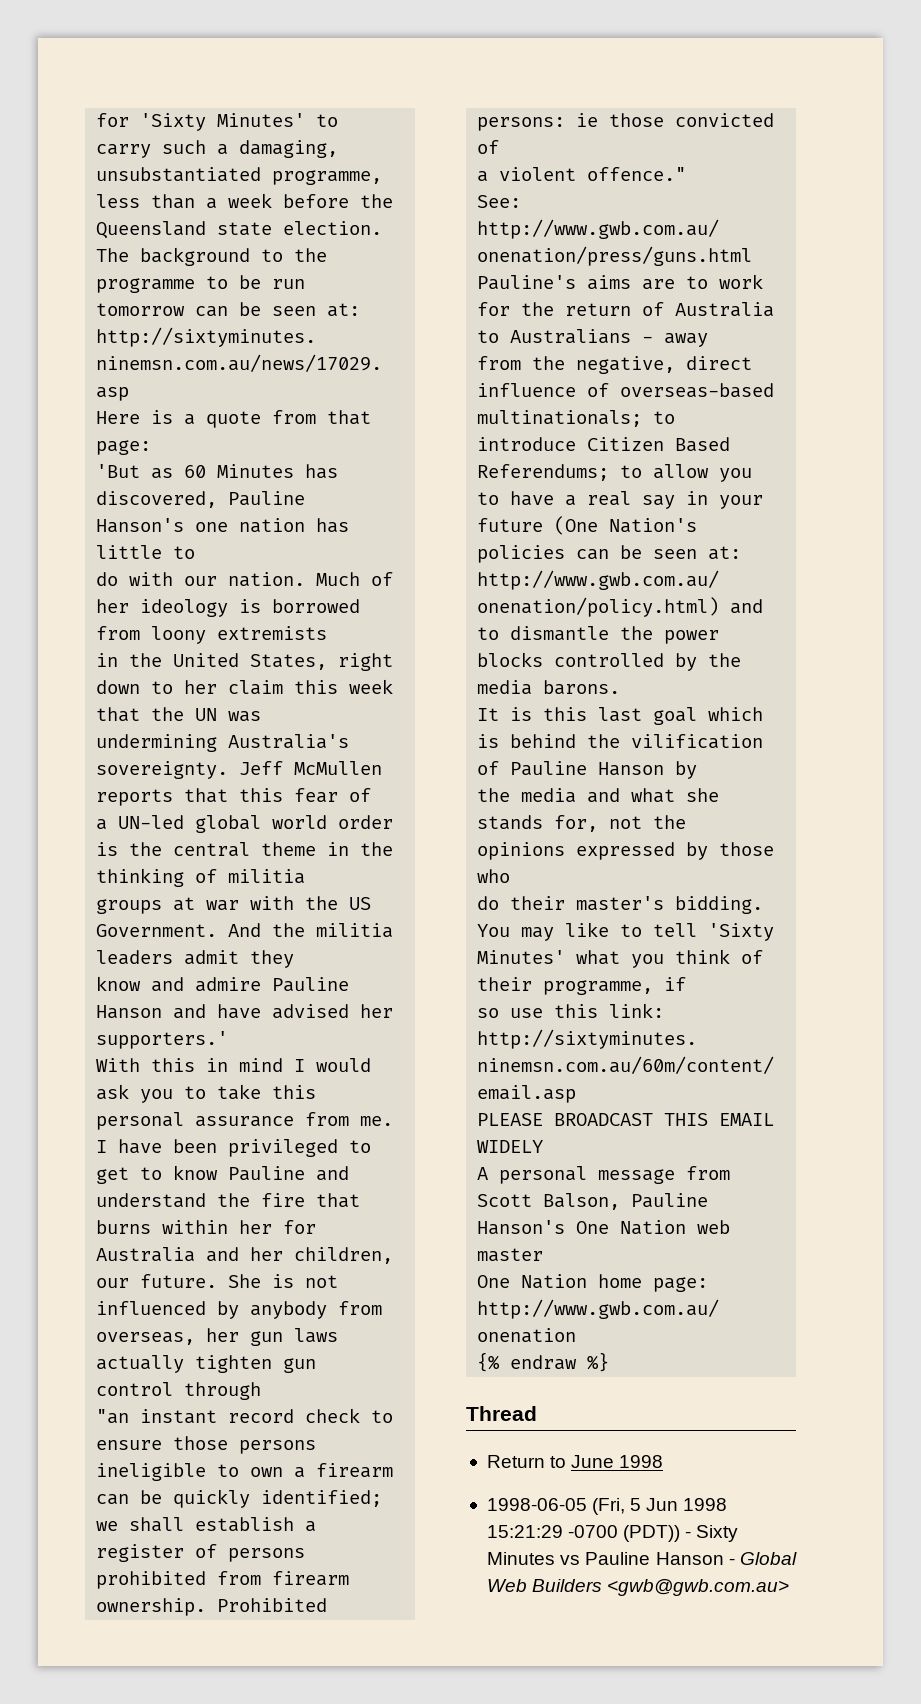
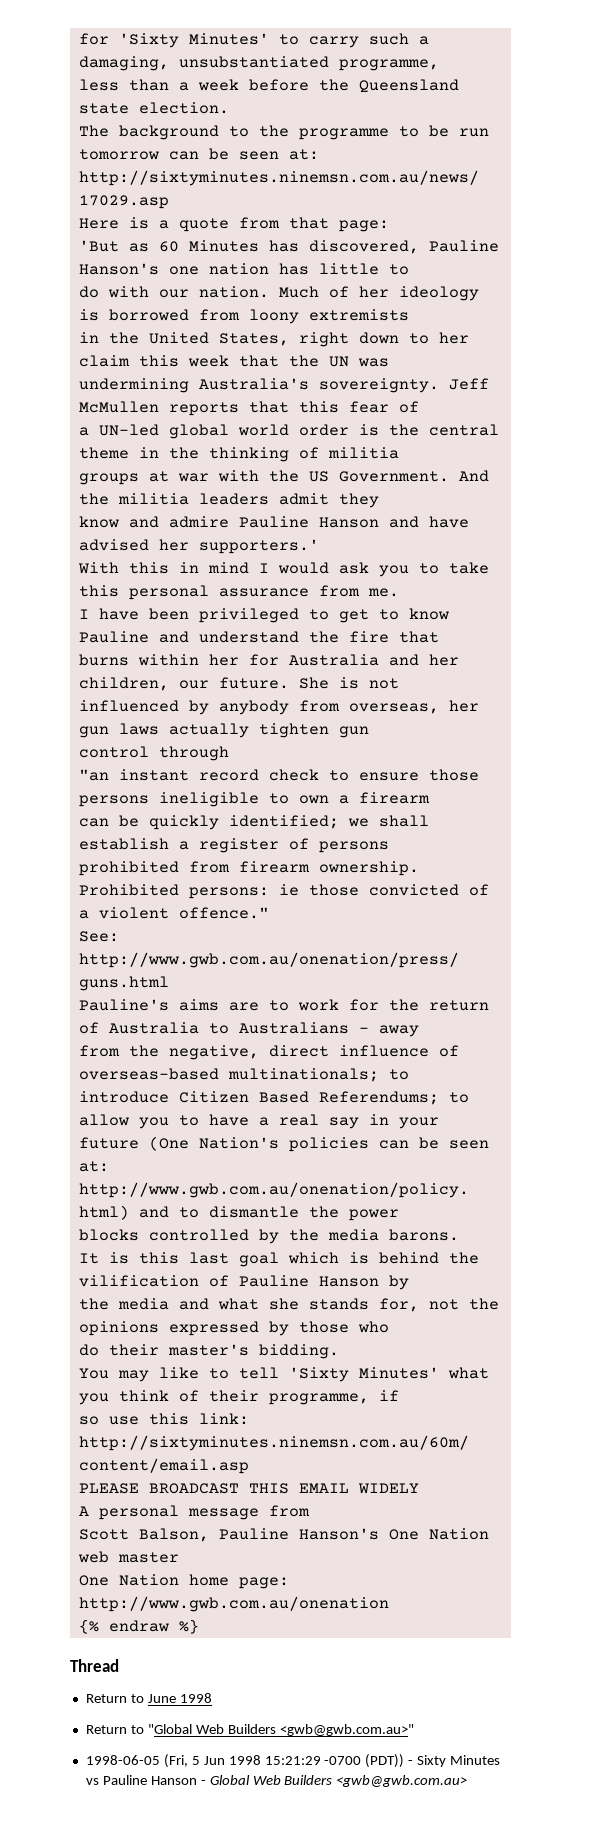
(664, 1461) none -> [85,1724,414,1736] // Return to "Global Web Builders <gwb@gwb.com.au>"

